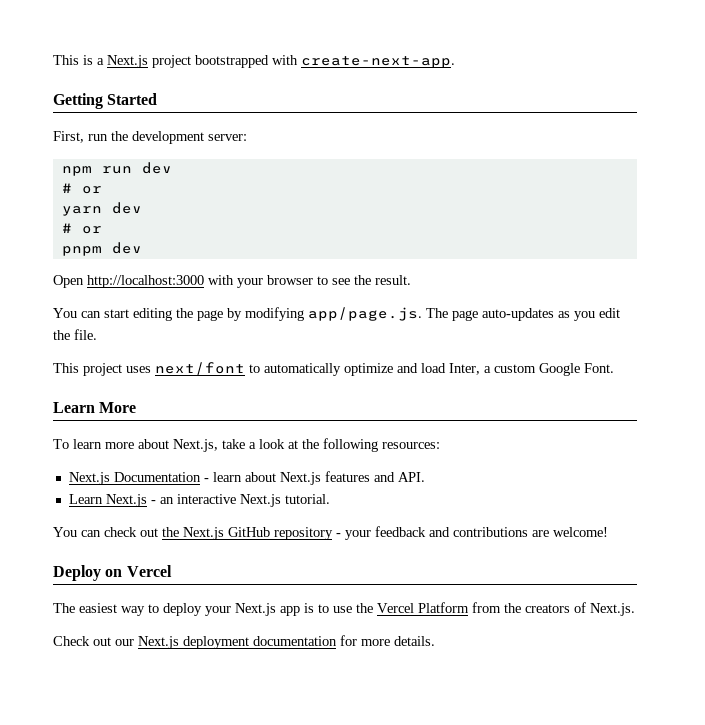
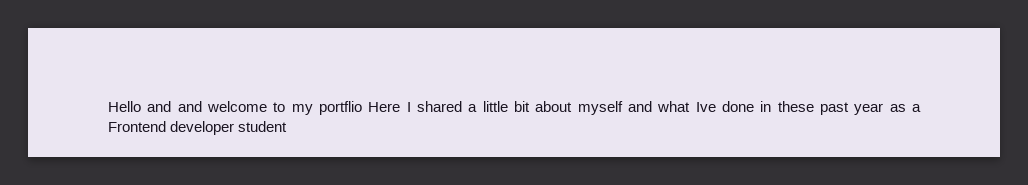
[53,55,455,68] [53,93,158,109] [53,131,247,144] [61,162,172,176] [61,183,102,194] [61,202,142,216] [61,223,102,234] [61,242,142,256] [53,275,411,288] [53,307,620,321] [53,329,97,340] [53,362,614,376] [53,402,137,413] [53,438,440,452] [68,471,425,485] [68,494,330,507] [53,526,608,540] [53,565,172,581] [53,602,635,616] [53,635,435,649] This is a Next.js project bootstrapped with create-next-app. // Getting Started // First, run the development server: // npm run dev // # or // yarn dev // # or // pnpm dev // Open http://localhost:3000 with your browser to see the result. // You can start editing the page by modifying app/page.js. The page auto-updates as you edit the file. // This project uses next/font to automatically optimize and load Inter, a custom Google Font. // Learn More // To learn more about Next.js, take a look at the following resources: // Next.js Documentation - learn about Next.js features and API. // Learn Next.js - an interactive Next.js tutorial. // You can check out the Next.js GitHub repository - your feedback and contributions are welcome! // Deploy on Vercel // The easiest way to deploy your Next.js app is to use the Vercel Platform from the creators of Next.js. // Check out our Next.js deployment documentation for more details. -> [108,101,922,115] [108,121,288,135] Hello and and welcome to my portflio Here I shared a little bit about myself and what Ive done in these past year as a Frontend developer student

